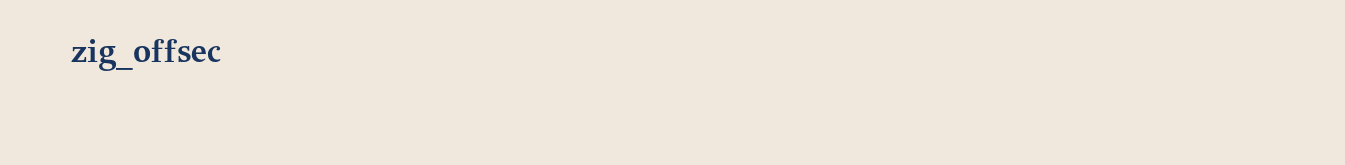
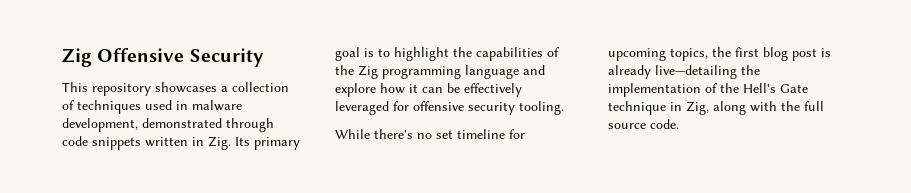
[71,39,221,71] zig_offsec -> [62,48,264,67] [62,82,289,96] [62,100,242,114] [62,118,274,132] [62,136,300,150] [335,47,560,61] [335,65,545,79] [335,83,522,97] [335,101,564,115] [335,129,525,139] [608,47,831,61] [608,65,760,79] [608,83,808,97] [608,101,824,115] [608,119,679,129] Zig Offensive Security // This repository showcases a collection of techniques used in malware development, demonstrated through code snippets written in Zig. Its primary goal is to highlight the capabilities of the Zig programming language and explore how it can be effectively leveraged for offensive security tooling. // While there's no set timeline for upcoming topics, the first blog post is already live—detailing the implementation of the Hell's Gate technique in Zig, along with the full source code.

